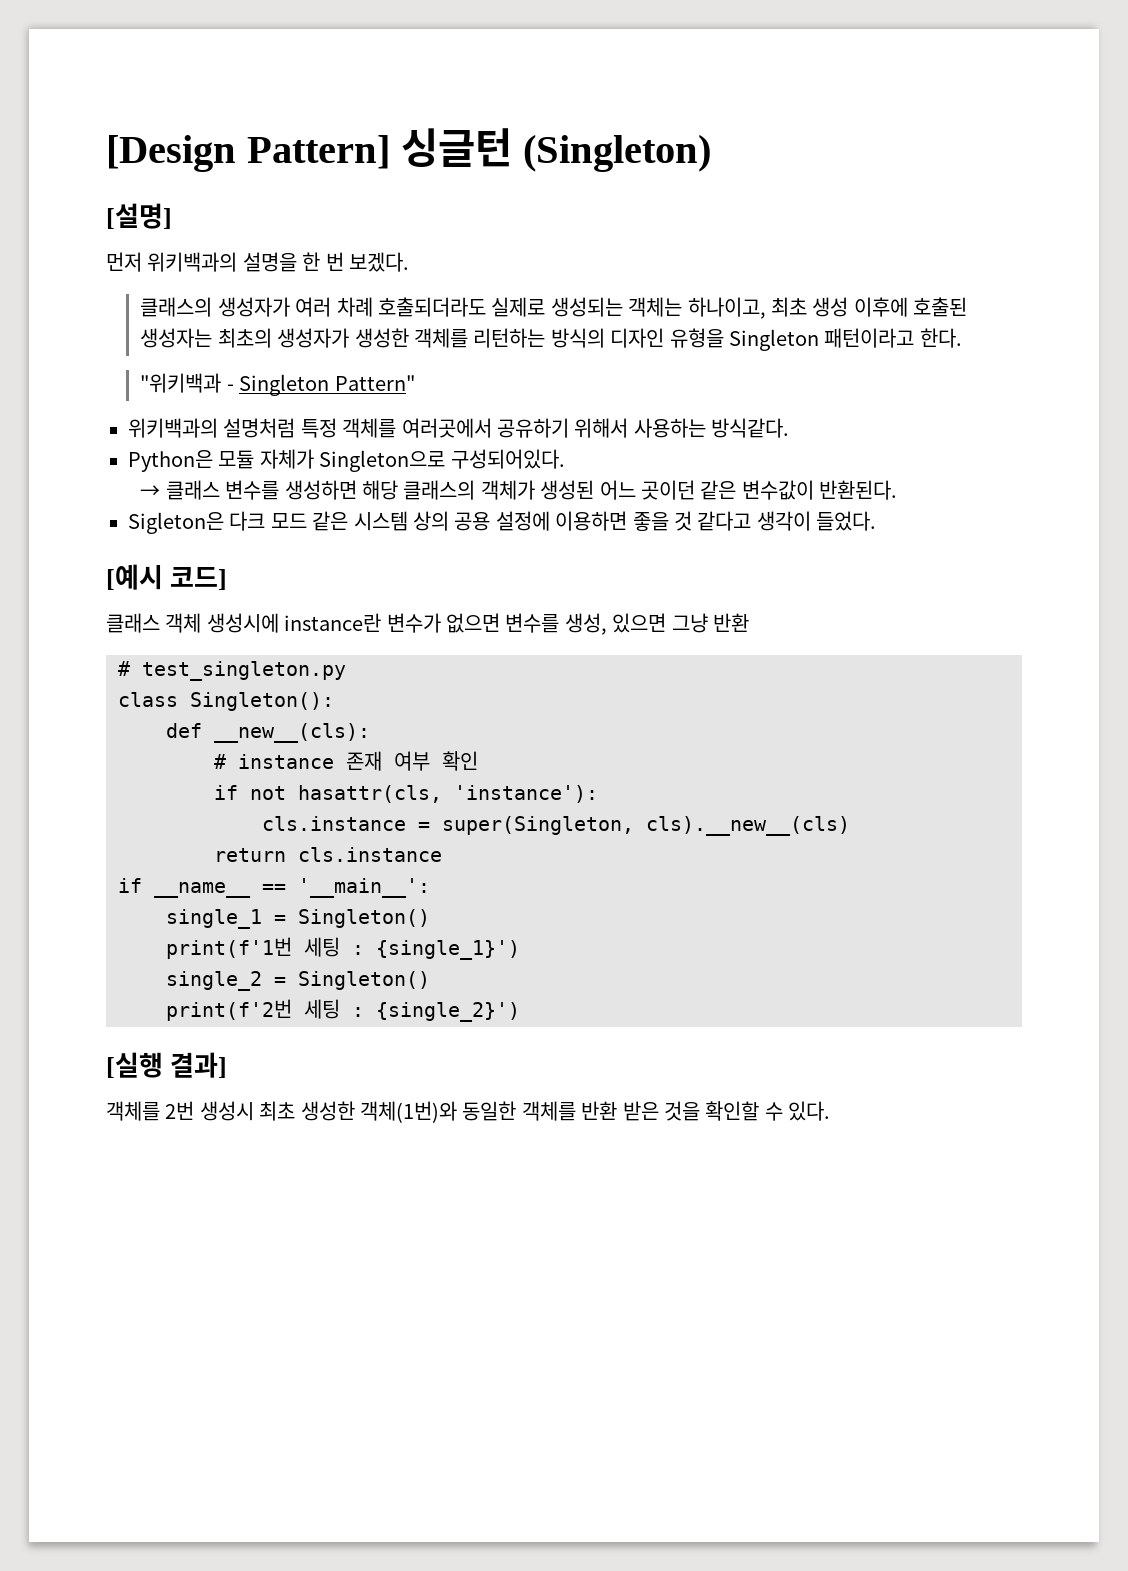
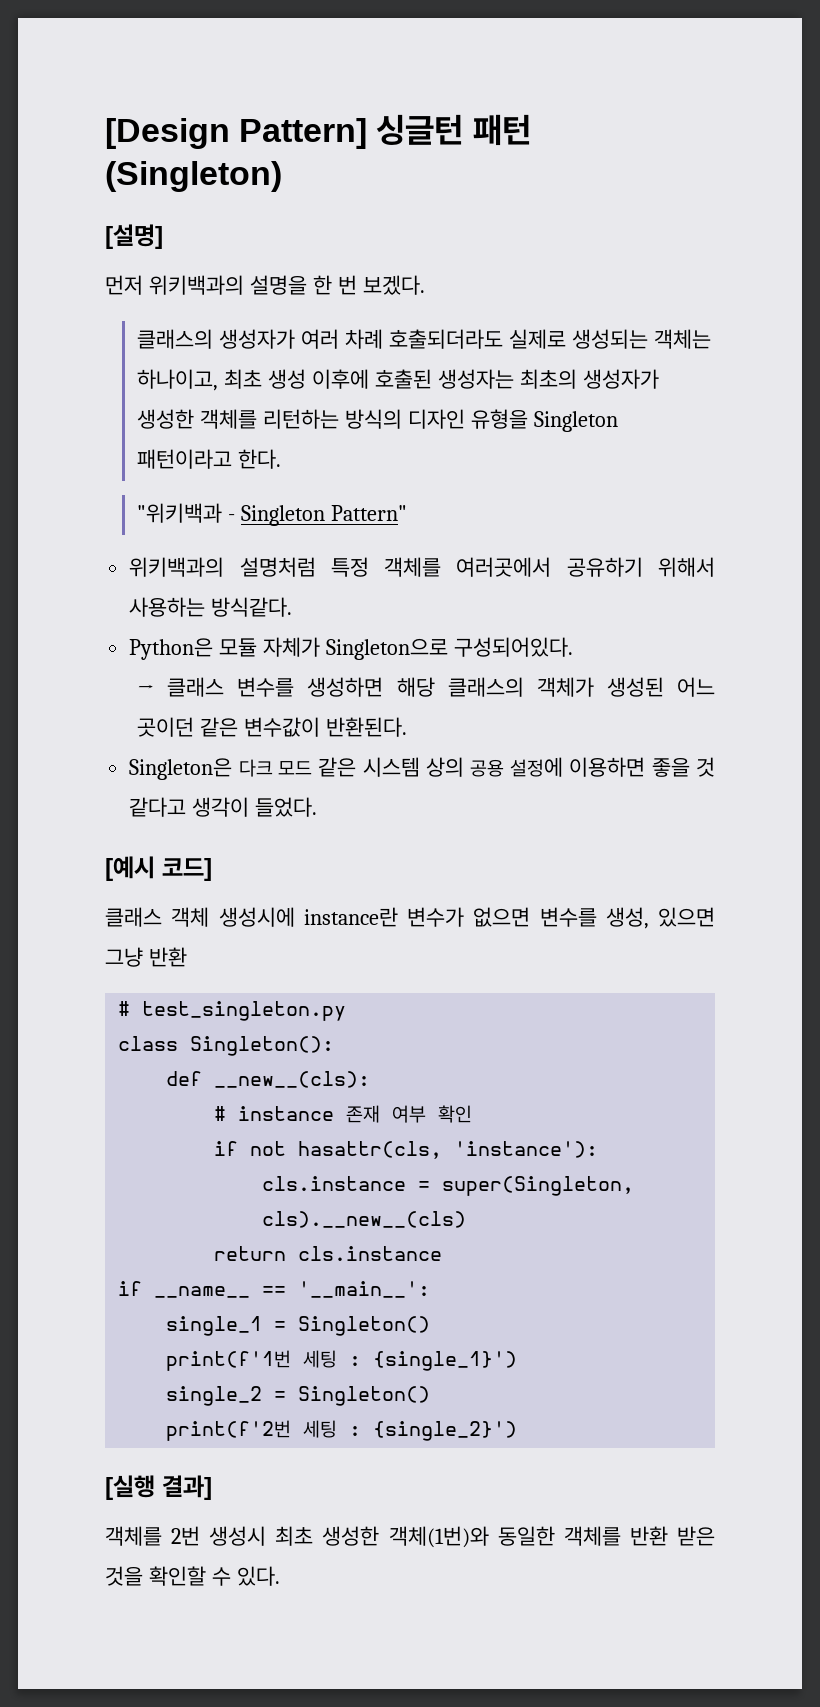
(512, 147) none -> [472,114,531,146] 패턴
[128,512,224,534] Sigleton은 -> [129,758,233,780] Singleton은

